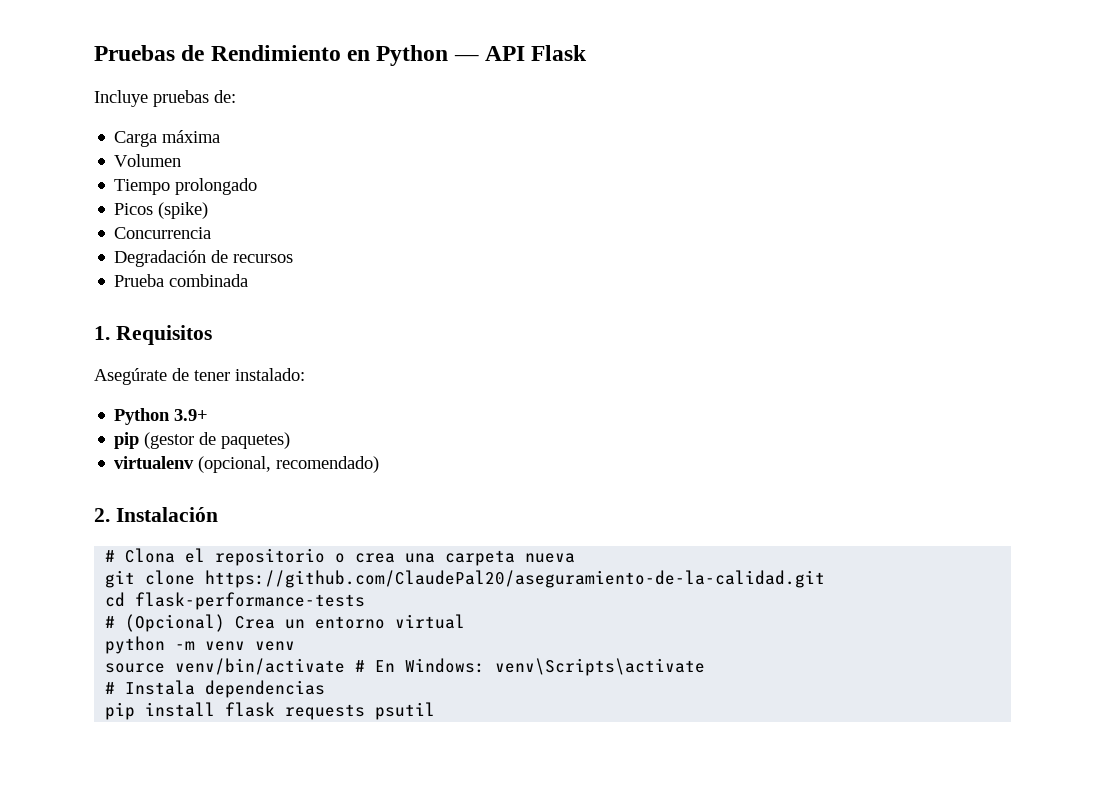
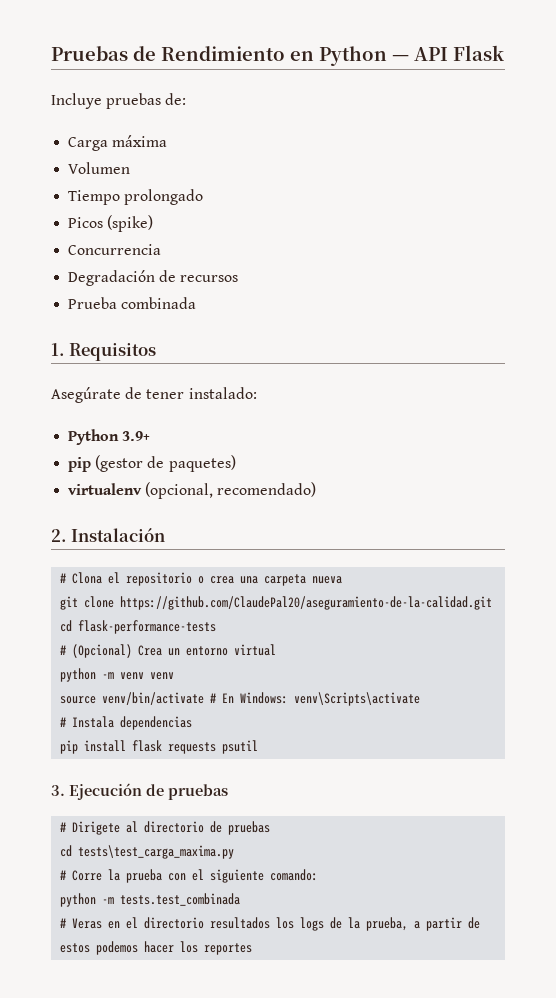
(436, 711) none -> [51,783,228,800] [60,821,271,835] [60,845,235,859] [60,869,319,883] [60,893,241,907] [60,917,481,931] [60,941,253,955] // 3. Ejecución de pruebas // # Dirigete al directorio de pruebas // cd tests\test_carga_maxima.py // # Corre la prueba con el siguiente comando: // python -m tests.test_combinada // # Veras en el directorio resultados los logs de la prueba, a partir de estos podemos hacer los reportes

